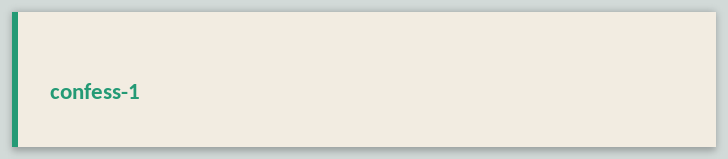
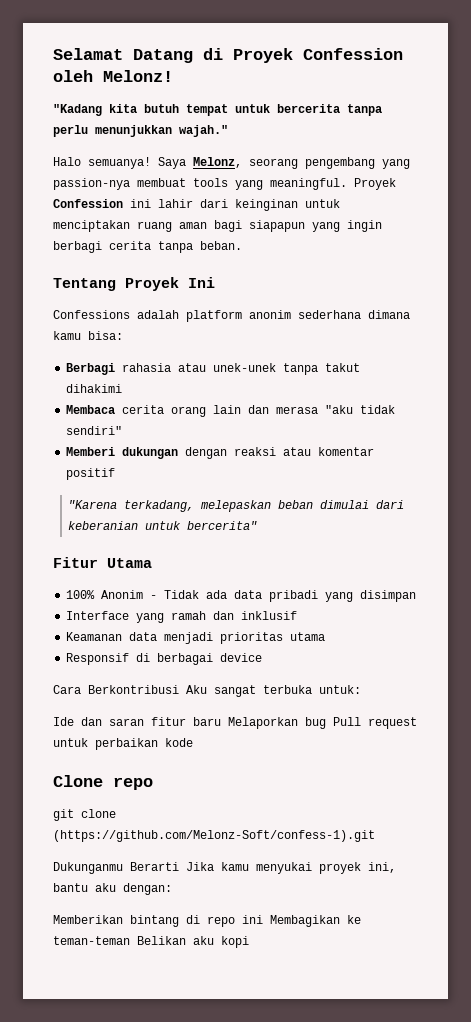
[50,83,140,99] confess-1 -> [53,48,403,63] [53,70,173,82] [53,104,382,116] [53,125,228,137] [53,157,410,169] [53,178,396,190] [53,199,340,211] [53,220,382,232] [53,241,242,253] [53,277,215,291] [53,310,410,322] [53,331,123,340] [66,363,361,375] [66,384,123,393] [66,405,396,417] [66,426,123,435] [66,447,375,459] [66,468,116,480] [68,500,405,512] [68,521,258,530] [53,557,152,568] [66,590,417,602] [66,611,298,623] [66,632,326,644] [66,653,263,665] [53,685,361,697] [53,717,417,729] [53,738,193,750] [53,775,153,790] [53,809,116,821] [53,830,375,842] [53,862,396,874] [53,883,172,895] [53,915,361,927] [53,936,249,948] Selamat Datang di Proyek Confession oleh Melonz! // "Kadang kita butuh tempat untuk bercerita tanpa perlu menunjukkan wajah." // Halo semuanya! Saya Melonz, seorang pengembang yang passion-nya membuat tools yang meaningful. Proyek Confession ini lahir dari keinginan untuk menciptakan ruang aman bagi siapapun yang ingin berbagi cerita tanpa beban. // Tentang Proyek Ini // Confessions adalah platform anonim sederhana dimana kamu bisa: // Berbagi rahasia atau unek-unek tanpa takut dihakimi // Membaca cerita orang lain dan merasa "aku tidak sendiri" // Memberi dukungan dengan reaksi atau komentar positif // "Karena terkadang, melepaskan beban dimulai dari keberanian untuk bercerita" // Fitur Utama // 100% Anonim - Tidak ada data pribadi yang disimpan // Interface yang ramah dan inklusif // Keamanan data menjadi prioritas utama // Responsif di berbagai device // Cara Berkontribusi Aku sangat terbuka untuk: // Ide dan saran fitur baru Melaporkan bug Pull request untuk perbaikan kode // Clone repo // git clone (https://github.com/Melonz-Soft/confess-1).git // Dukunganmu Berarti Jika kamu menyukai proyek ini, bantu aku dengan: // Memberikan bintang di repo ini Membagikan ke teman-teman Belikan aku kopi

